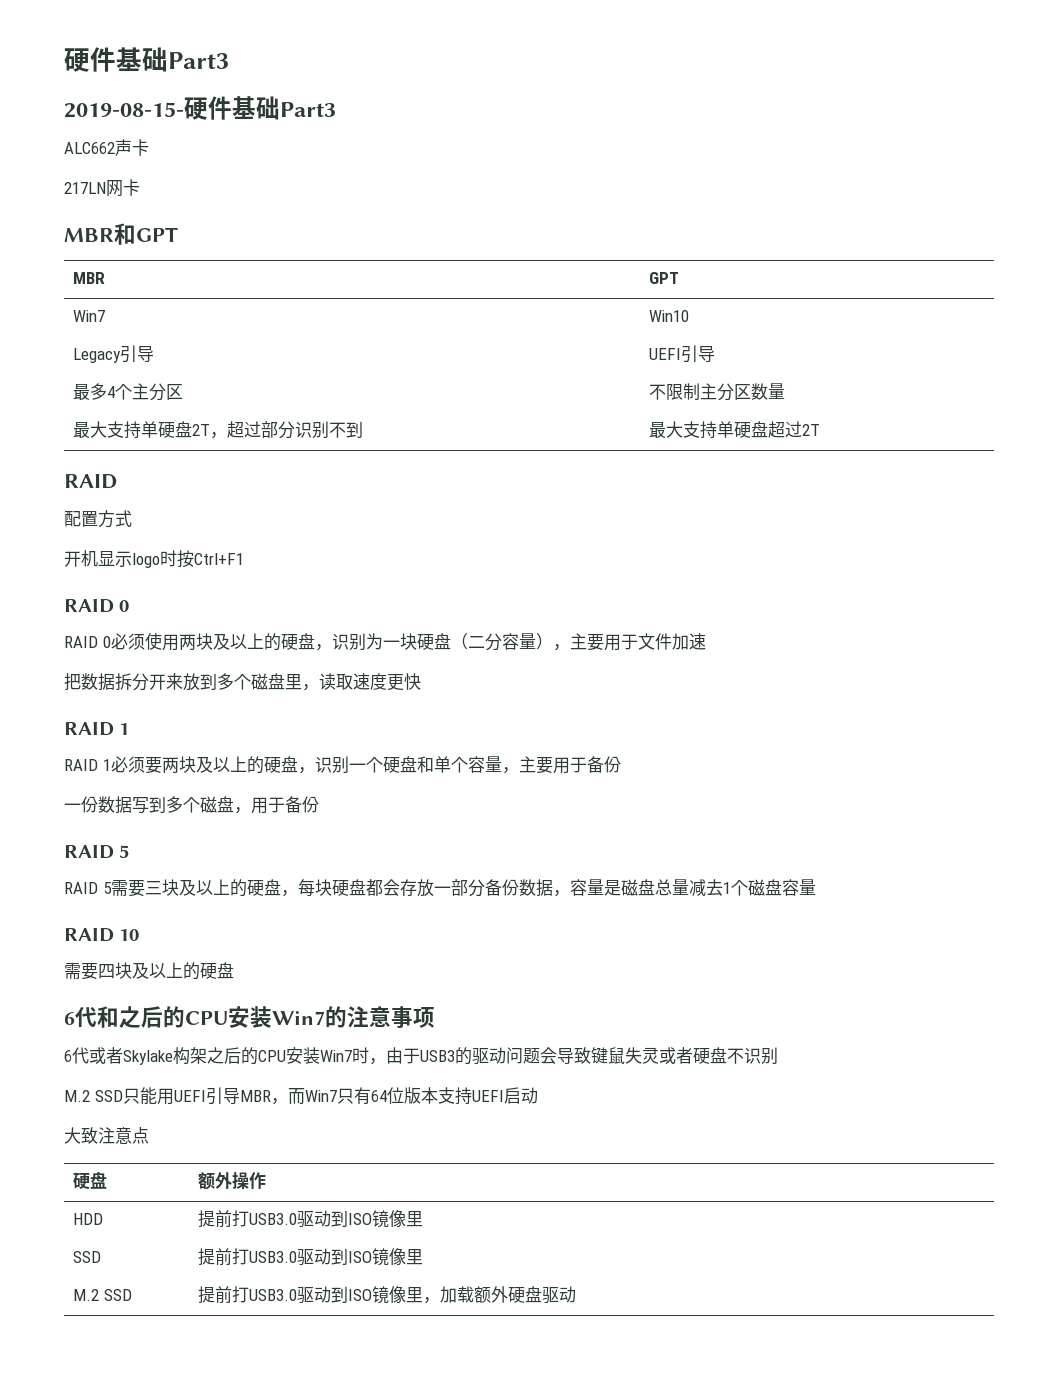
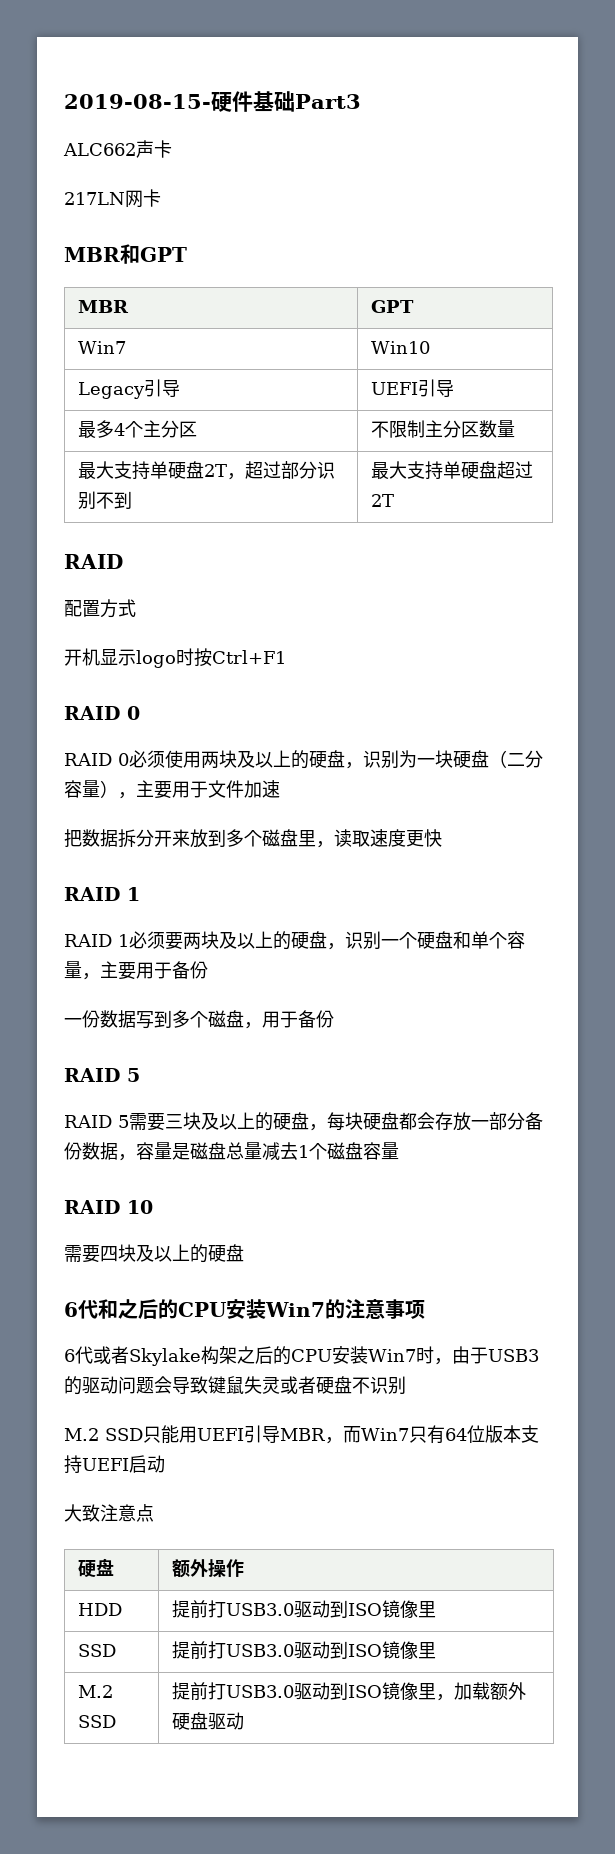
[64,47,229,72] 硬件基础Part3 // -> (64, 101) none

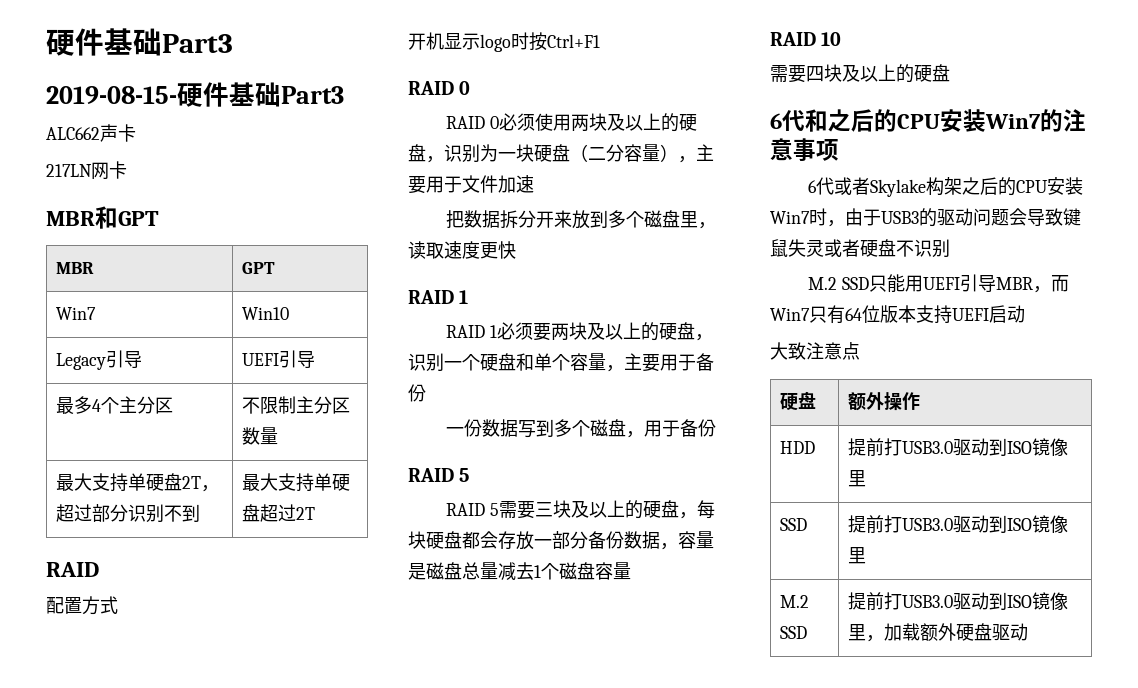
(64, 101) none -> [46,28,233,56] 硬件基础Part3 //

